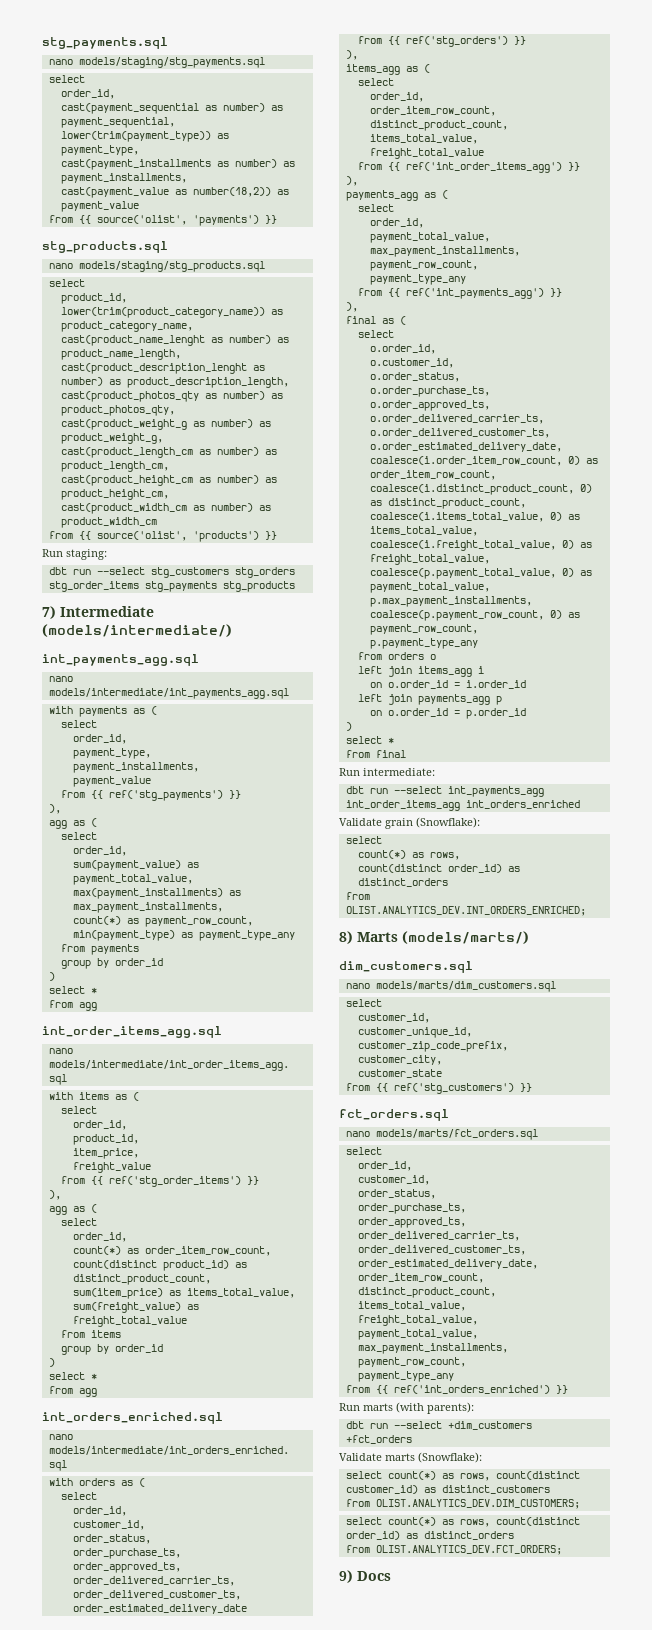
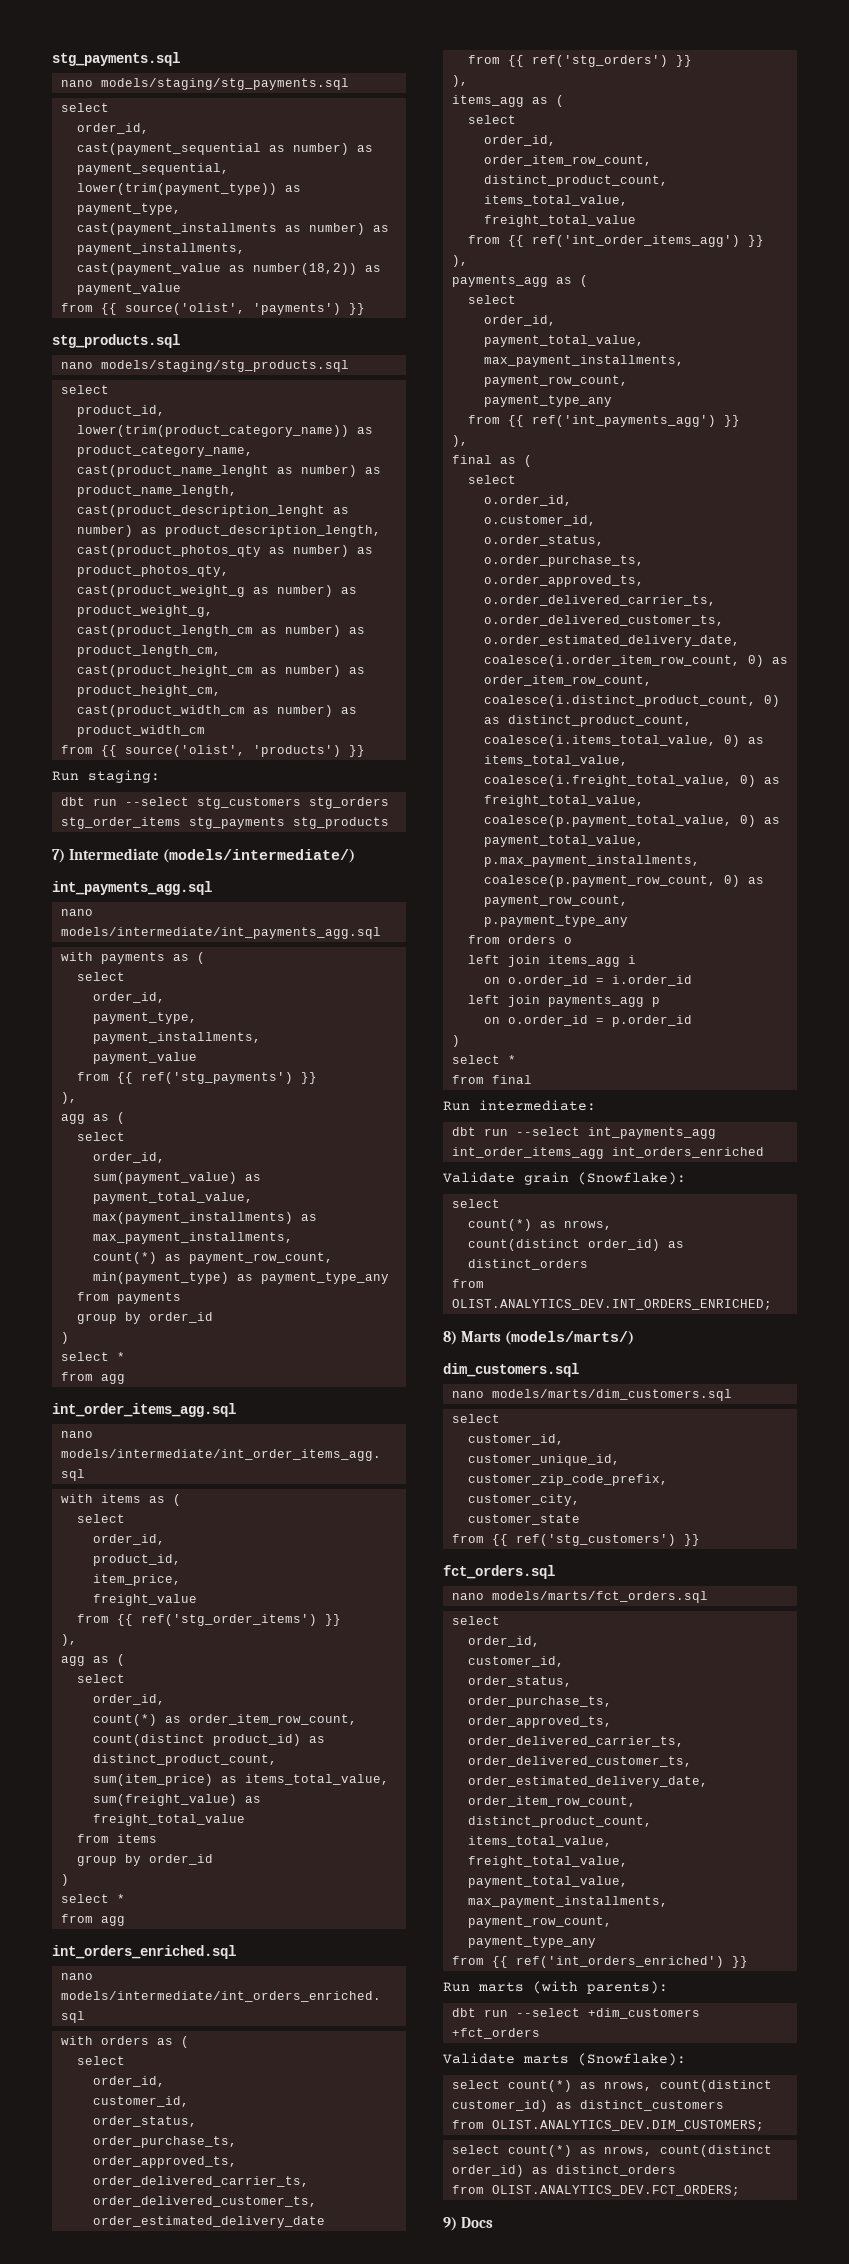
[429,852,460,860] rows, -> [563,1220,612,1230] nrows,
[459,1473,490,1481] rows, -> [603,2081,652,2091] nrows,
[459,1519,490,1527] rows, -> [603,2146,652,2156] nrows,

